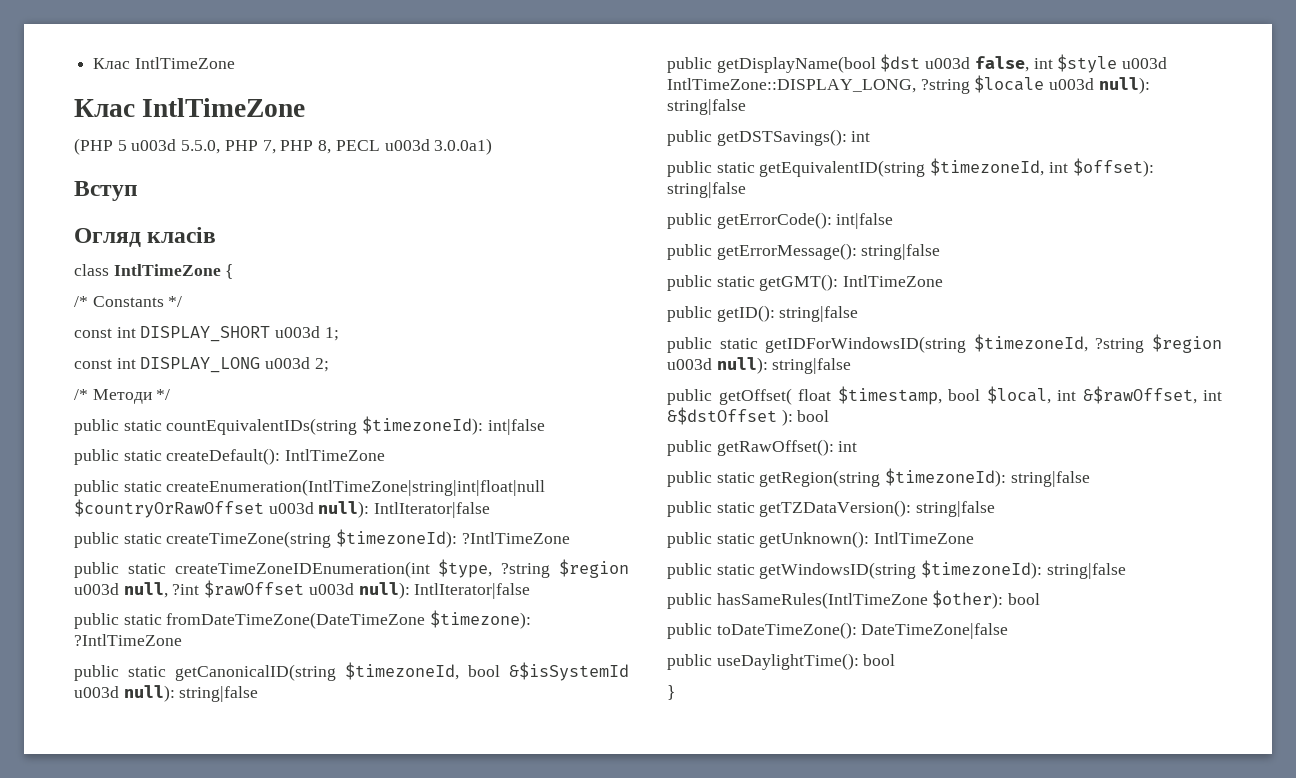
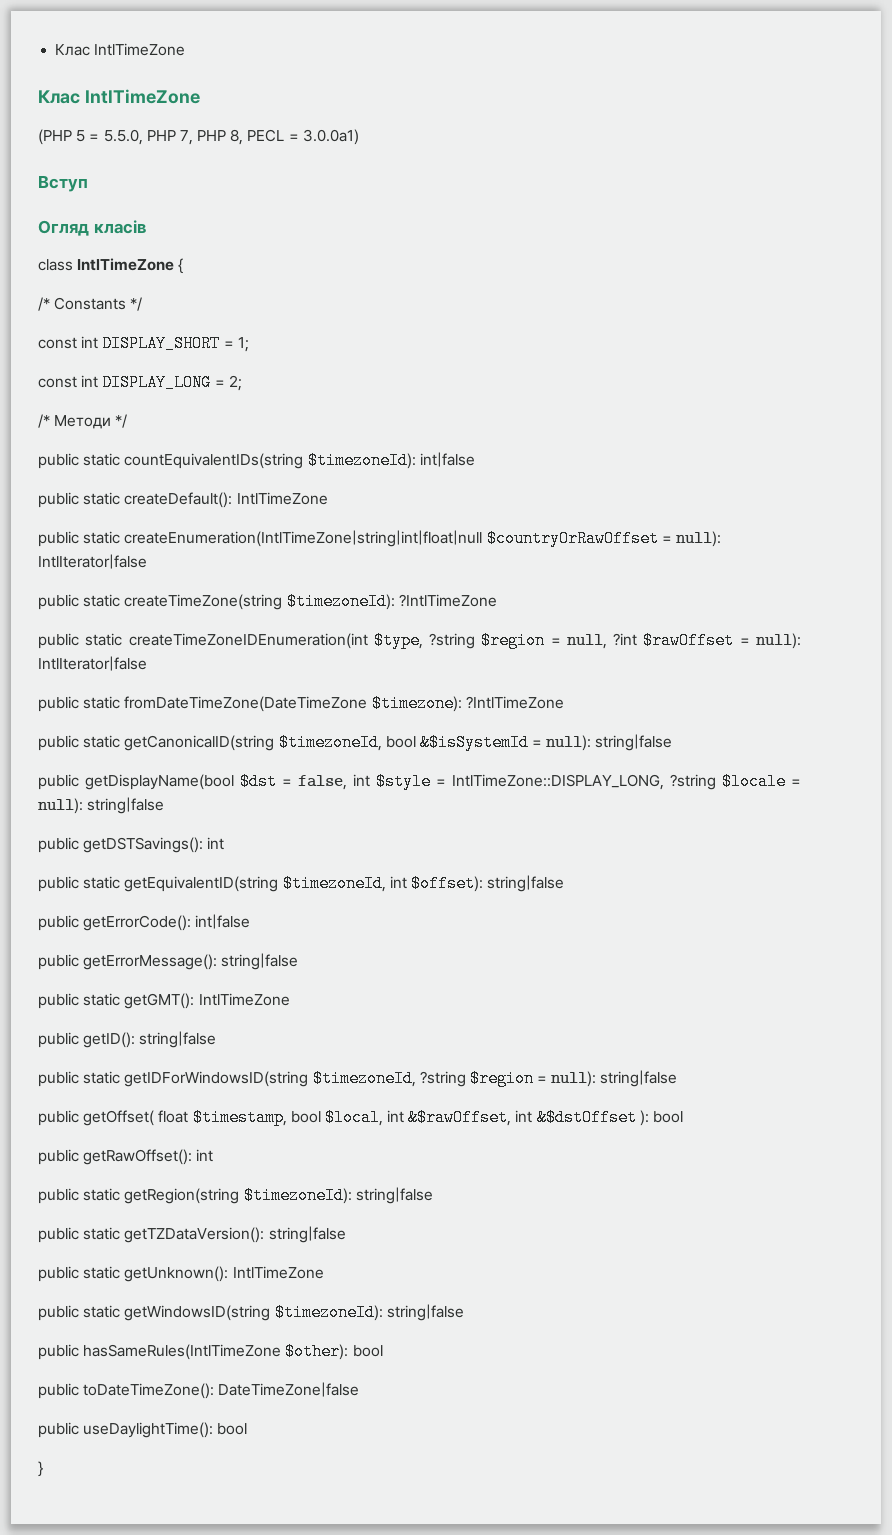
[131,139,177,151] u003d -> [89,134,100,141] =
[384,139,430,151] u003d -> [288,134,299,141] =
[275,326,321,338] u003d -> [223,341,234,348] =
[265,357,311,369] u003d -> [214,380,225,387] =
[268,502,314,514] u003d -> [661,536,672,543] =
[74,583,119,595] u003d -> [550,638,561,645] =
[308,583,354,595] u003d -> [739,638,750,645] =
[74,686,119,698] u003d -> [532,740,543,747] =
[925,57,971,69] u003d -> [282,779,292,786] =
[1122,57,1168,69] u003d -> [436,779,446,786] =
[1049,78,1095,90] u003d -> [791,779,801,786] =
[667,358,712,370] u003d -> [537,1076,548,1083] =

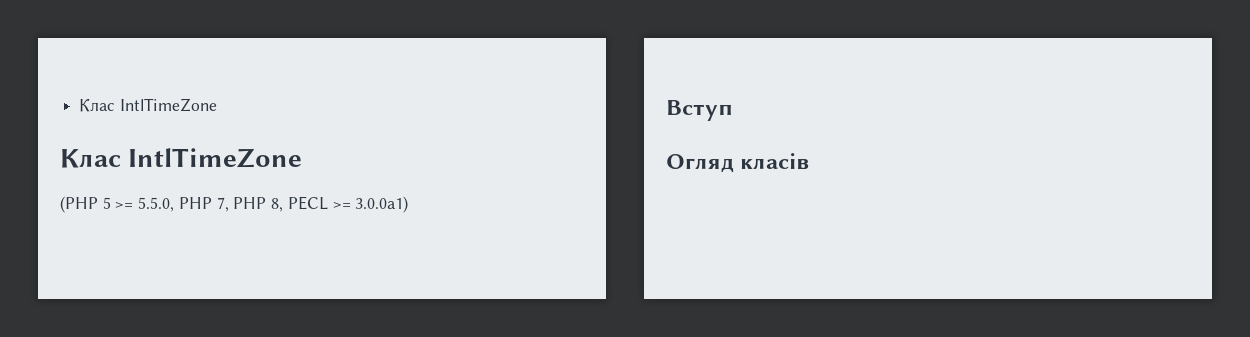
[89,134,100,141] = -> [115,202,134,209] >=
[288,134,299,141] = -> [332,202,351,209] >=
[38,258,184,274] [38,297,143,311] [38,335,249,352] [38,374,242,391] [38,414,128,429] [38,452,475,469] [38,492,328,508] [38,530,721,547] [38,554,147,569] [38,593,497,610] [38,632,801,649] [38,656,147,671] [38,695,564,712] [38,734,673,751] [38,773,801,790] [38,797,165,814] [38,837,225,853] [38,875,565,892] [38,914,251,931] [38,953,299,970] [38,993,290,1009] [38,1031,217,1048] [38,1070,678,1087] [38,1109,684,1126] [38,1149,214,1165] [38,1187,433,1204] [38,1226,346,1243] [38,1266,324,1282] [38,1304,464,1321] [38,1343,383,1360] [38,1382,360,1399] [38,1422,248,1438] [38,1461,43,1477] // class IntlTimeZone { // /* Constants */ // const int DISPLAY_SHORT = 1; // const int DISPLAY_LONG = 2; // /* Методи */ // public static countEquivalentIDs(string $timezoneId): int|false // public static createDefault(): IntlTimeZone // public static createEnumeration(IntlTimeZone|string|int|float|null $countryOrRawOffset = null): IntlIterator|false // public static createTimeZone(string $timezoneId): ?IntlTimeZone // public static createTimeZoneIDEnumeration(int $type, ?string $region = null, ?int $rawOffset = null): IntlIterator|false // public static fromDateTimeZone(DateTimeZone $timezone): ?IntlTimeZone // public static getCanonicalID(string $timezoneId, bool &$isSystemId = null): string|false // public getDisplayName(bool $dst = false, int $style = IntlTimeZone::DISPLAY_LONG, ?string $locale = null): string|false // public getDSTSavings(): int // public static getEquivalentID(string $timezoneId, int $offset): string|false // public getErrorCode(): int|false // public getErrorMessage(): string|false // public static getGMT(): IntlTimeZone // public getID(): string|false // public static getIDForWindowsID(string $timezoneId, ?string $region = null): string|false // public getOffset( float $timestamp, bool $local, int &$rawOffset, int &$dstOffset ): bool // public getRawOffset(): int // public static getRegion(string $timezoneId): string|false // public static getTZDataVersion(): string|false // public static getUnknown(): IntlTimeZone // public static getWindowsID(string $timezoneId): string|false // public hasSameRules(IntlTimeZone $other): bool // public toDateTimeZone(): DateTimeZone|false // public useDaylightTime(): bool // } -> (811, 161) none

